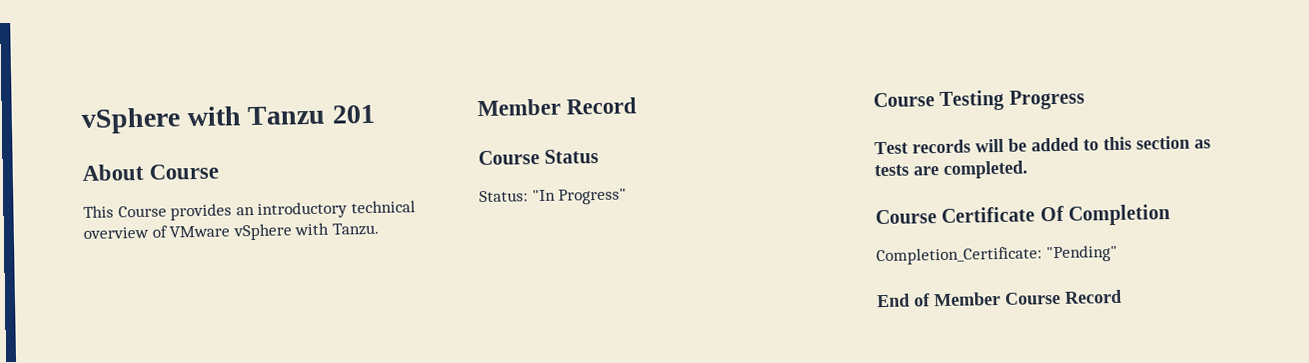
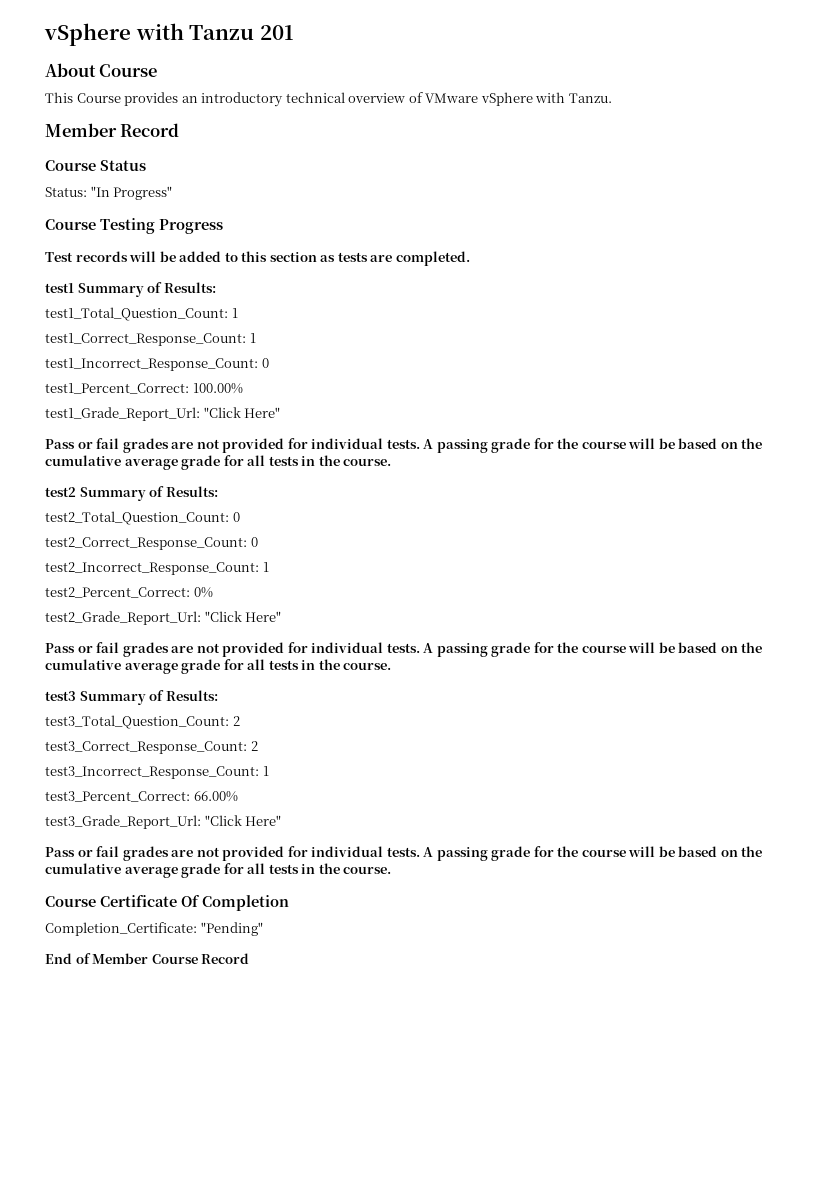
(1028, 169) none -> [45,282,216,297] [45,307,238,321] [45,333,256,346] [45,358,269,371] [45,383,243,394] [45,407,281,421] [45,438,763,453] [45,455,392,470] [45,486,218,501] [45,511,240,525] [45,537,258,550] [45,562,269,575] [45,587,213,598] [45,611,282,625] [45,642,763,657] [45,659,392,674] [45,690,218,705] [45,715,240,729] [45,741,258,754] [45,766,269,779] [45,791,238,802] [45,815,282,829] [45,846,763,861] [45,863,392,878] // test1 Summary of Results: // test1_Total_Question_Count: 1 // test1_Correct_Response_Count: 1 // test1_Incorrect_Response_Count: 0 // test1_Percent_Correct: 100.00% // test1_Grade_Report_Url: "Click Here" // Pass or fail grades are not provided for individual tests. A passing grade for the course will be based on the cumulative average grade for all tests in the course. // test2 Summary of Results: // test2_Total_Question_Count: 0 // test2_Correct_Response_Count: 0 // test2_Incorrect_Response_Count: 1 // test2_Percent_Correct: 0% // test2_Grade_Report_Url: "Click Here" // Pass or fail grades are not provided for individual tests. A passing grade for the course will be based on the cumulative average grade for all tests in the course. // test3 Summary of Results: // test3_Total_Question_Count: 2 // test3_Correct_Response_Count: 2 // test3_Incorrect_Response_Count: 1 // test3_Percent_Correct: 66.00% // test3_Grade_Report_Url: "Click Here" // Pass or fail grades are not provided for individual tests. A passing grade for the course will be based on the cumulative average grade for all tests in the course.

